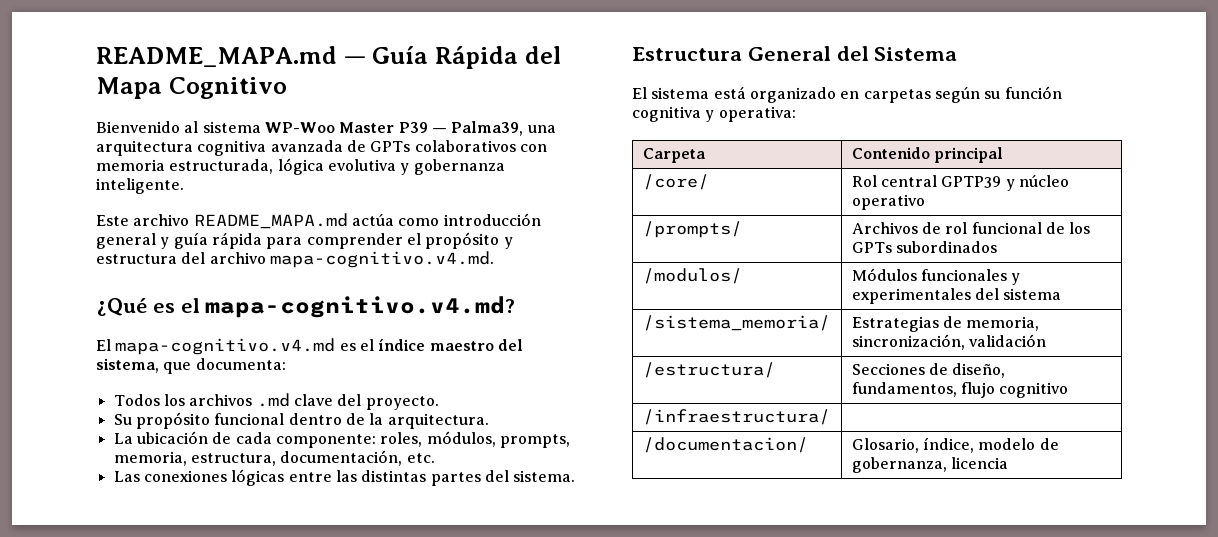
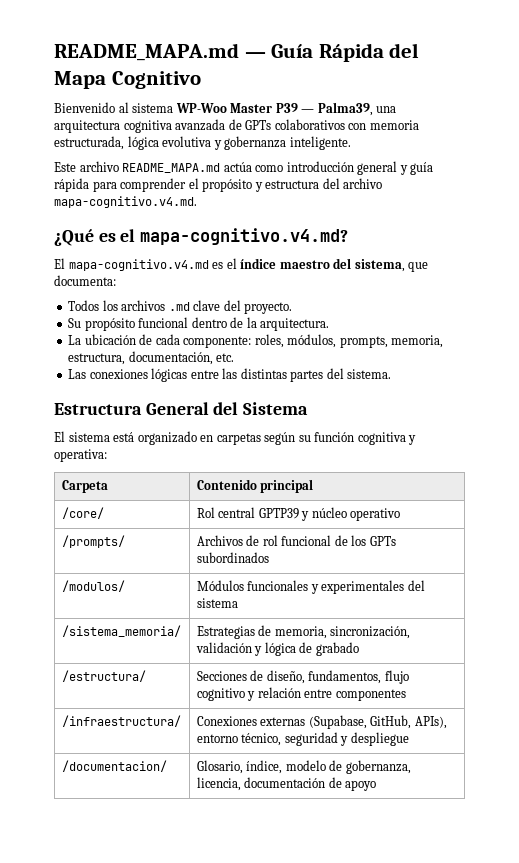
(1046, 340) none -> [254,642,359,656] y lógica de grabado
[642,409,830,425] // /infraestructura/ | -> [247,687,406,701] [61,715,181,727] [196,715,447,729] [196,732,409,746] y relación entre componentes // /infraestructura/ | Conexiones externas (Supabase, GitHub, APIs), entorno técnico, seguridad y despliegue
[950,457,1008,469] licencia -> [196,777,377,791] licencia, documentación de apoyo

